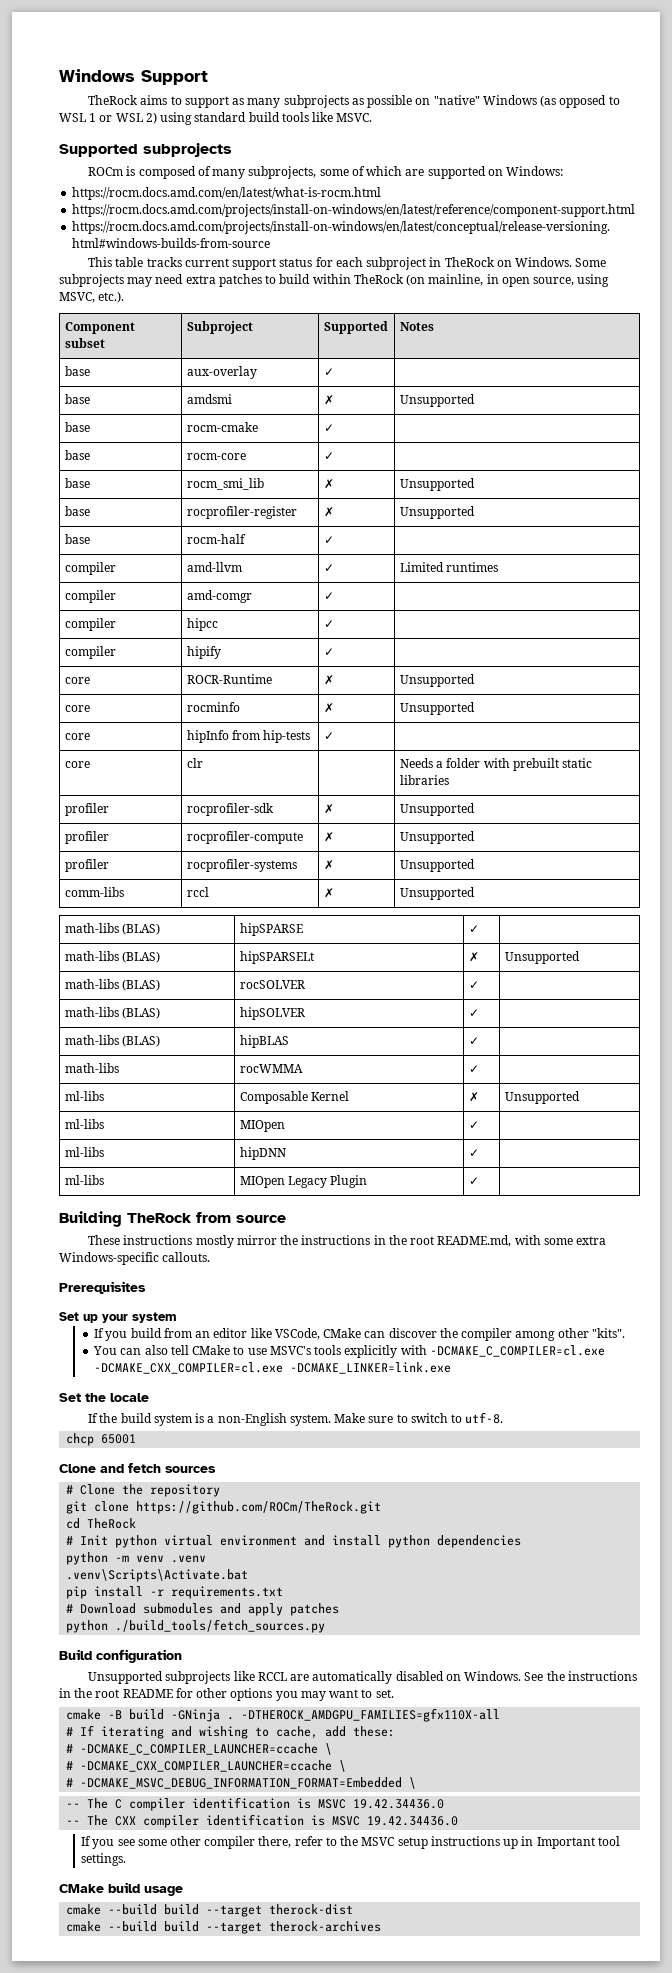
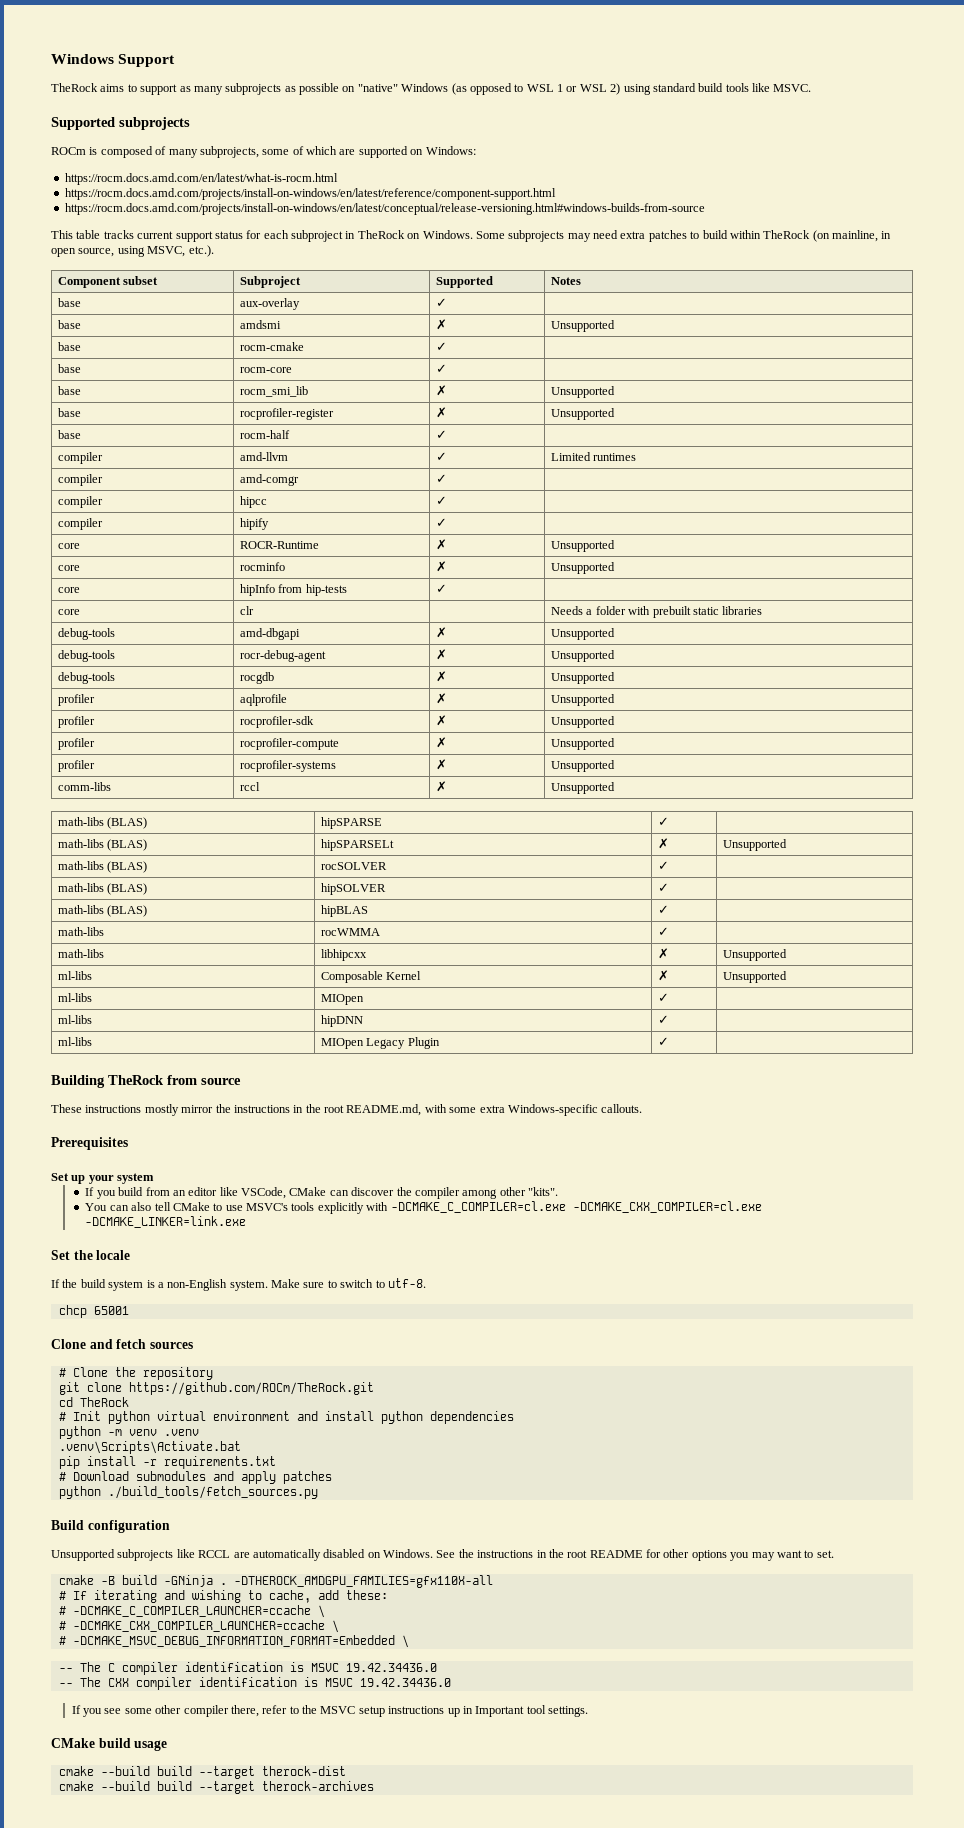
(449, 780) none -> [58,628,116,640] [240,628,301,640] [436,627,448,638] [551,628,616,640] [58,650,116,662] [240,650,327,662] [436,649,448,660] [551,650,616,662] [58,672,116,684] [240,672,275,684] [436,671,448,682] [551,672,616,684] [58,694,96,706] [240,694,288,706] [436,693,448,704] [551,694,616,706] // debug-tools | amd-dbgapi | ✗ | Unsupported // debug-tools | rocr-debug-agent | ✗ | Unsupported // debug-tools | rocgdb | ✗ | Unsupported // profiler | aqlprofile | ✗ | Unsupported
(479, 1069) none -> [58,949,105,958] [321,949,368,961] [658,948,670,959] [723,949,788,961] // math-libs | libhipcxx | ✗ | Unsupported

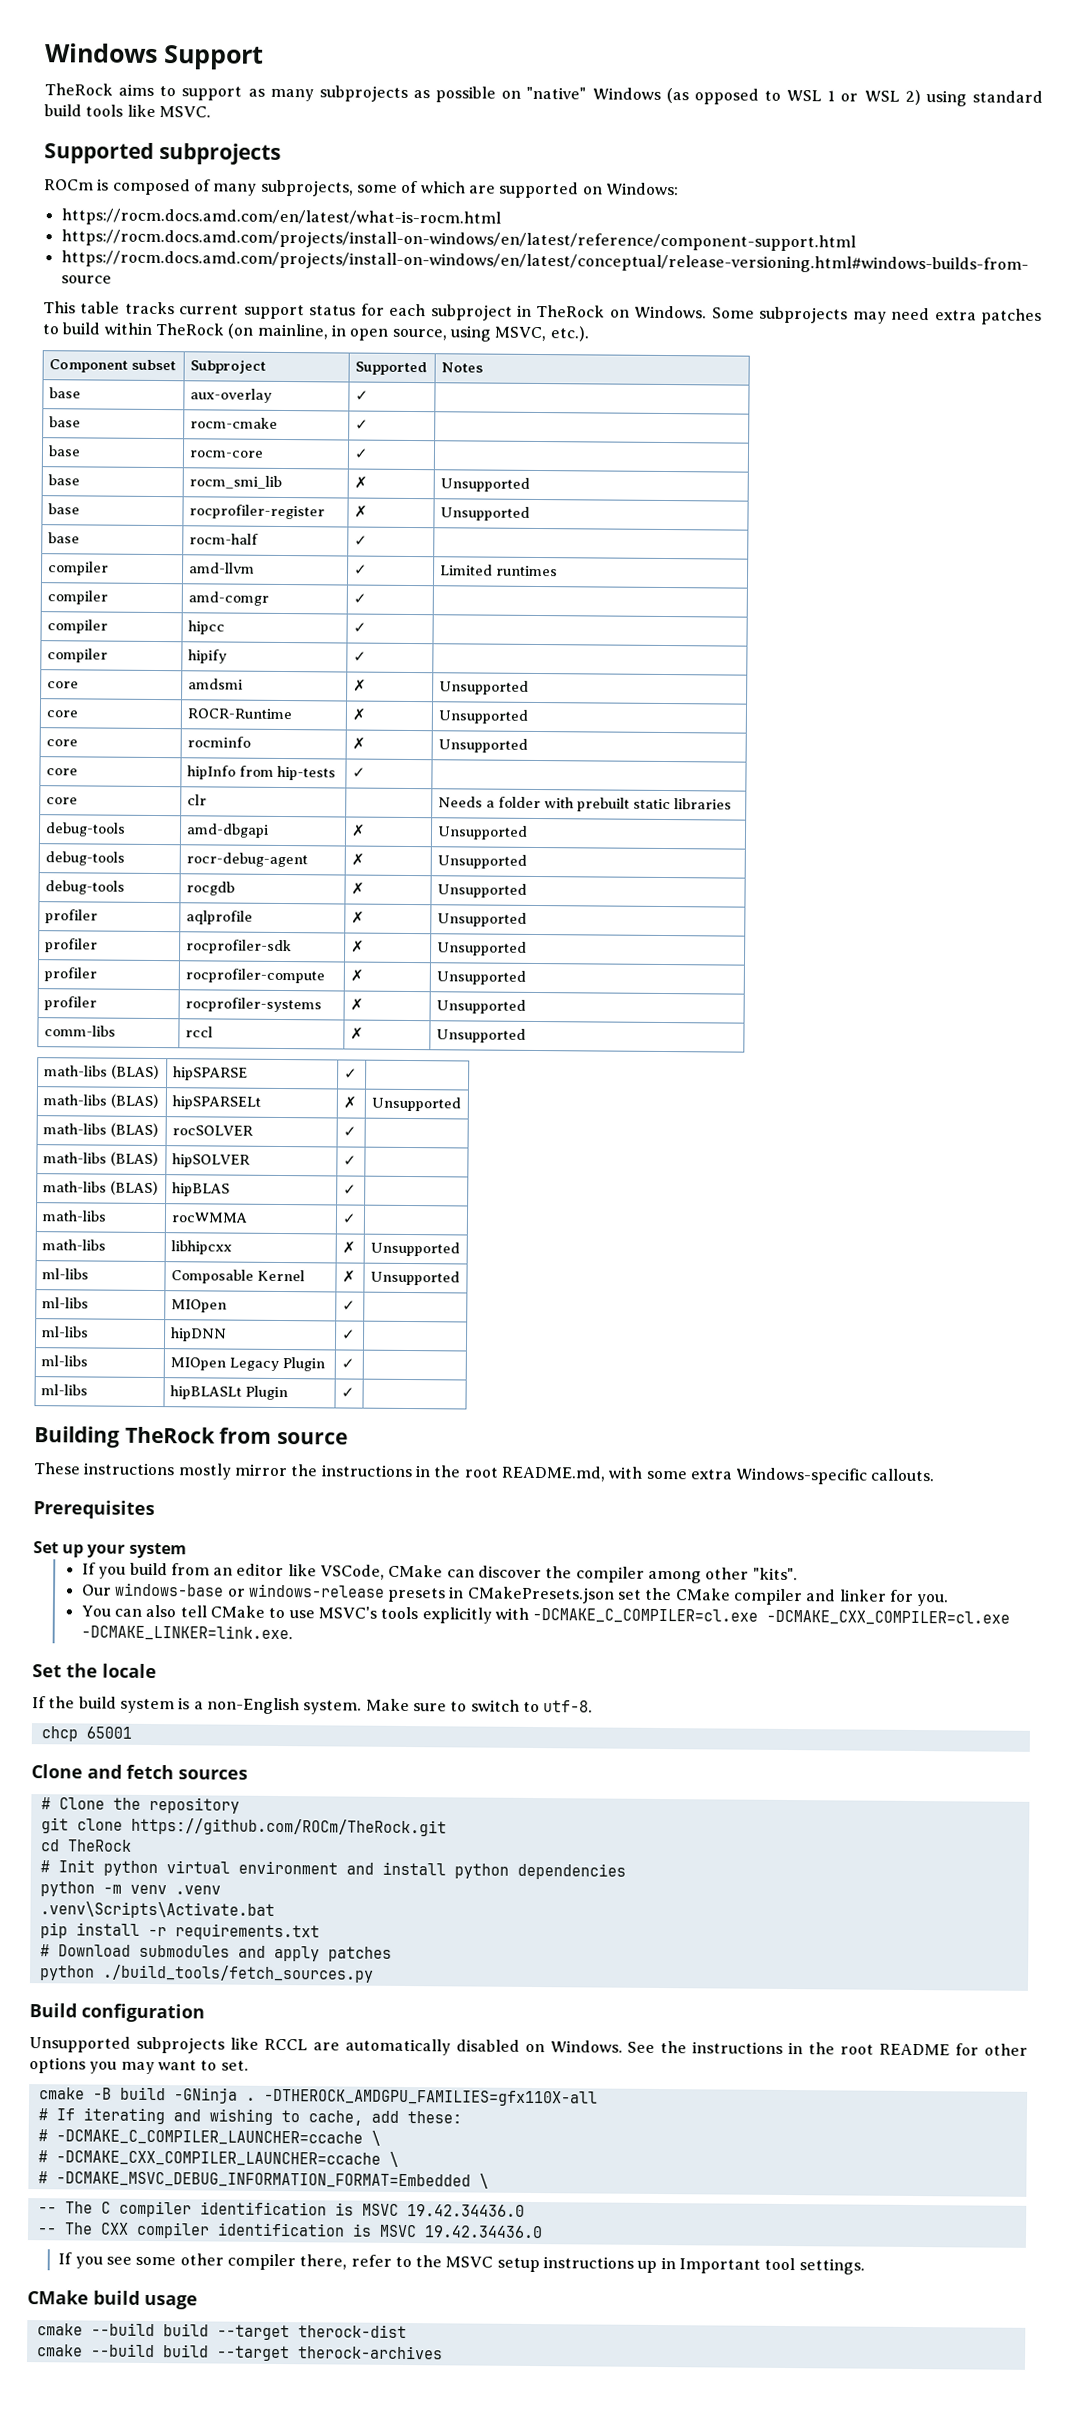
[58,320,82,329] [240,320,282,329] [436,319,448,330] [551,320,616,332] // base | amdsmi | ✗ | Unsupported -> (369, 395) none
(448, 522) none -> [46,681,79,689] [187,678,243,690] [352,679,367,692] [438,680,529,695] // core | amdsmi | ✗ | Unsupported
(670, 1041) none -> [40,1384,88,1396] [169,1385,288,1401] [340,1387,355,1398] // ml-libs | hipBLASLt Plugin | ✓ |
(559, 1191) none -> [81,1582,950,1607] // Our windows-base or windows-release presets in CMakePresets.json set the CMake compiler and linker for you.
[85,1216,247,1228] -DCMAKE_LINKER=link.exe -> [80,1624,293,1642] -DCMAKE_LINKER=link.exe.

